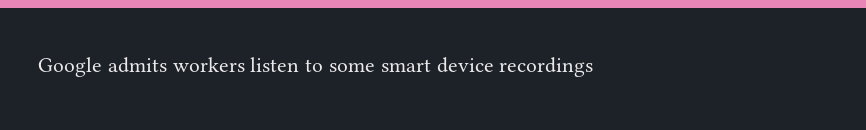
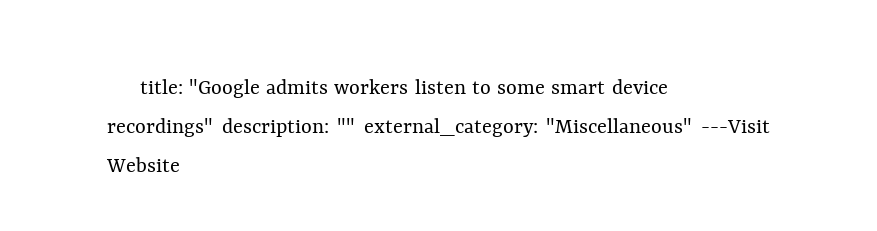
[38,57,102,77] Google -> [139,79,261,98] title: "Google
[499,57,594,77] recordings -> [107,118,770,137] [106,157,180,172] recordings" description: "" external_category: "Miscellaneous" ---Visit Website

